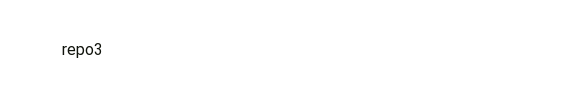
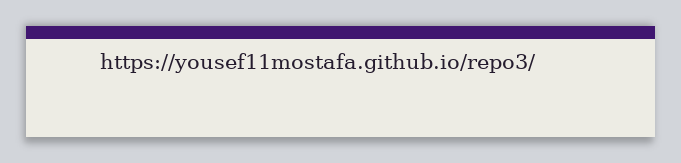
[62,43,103,58] repo3 -> [100,53,536,73] https://yousef11mostafa.github.io/repo3/

